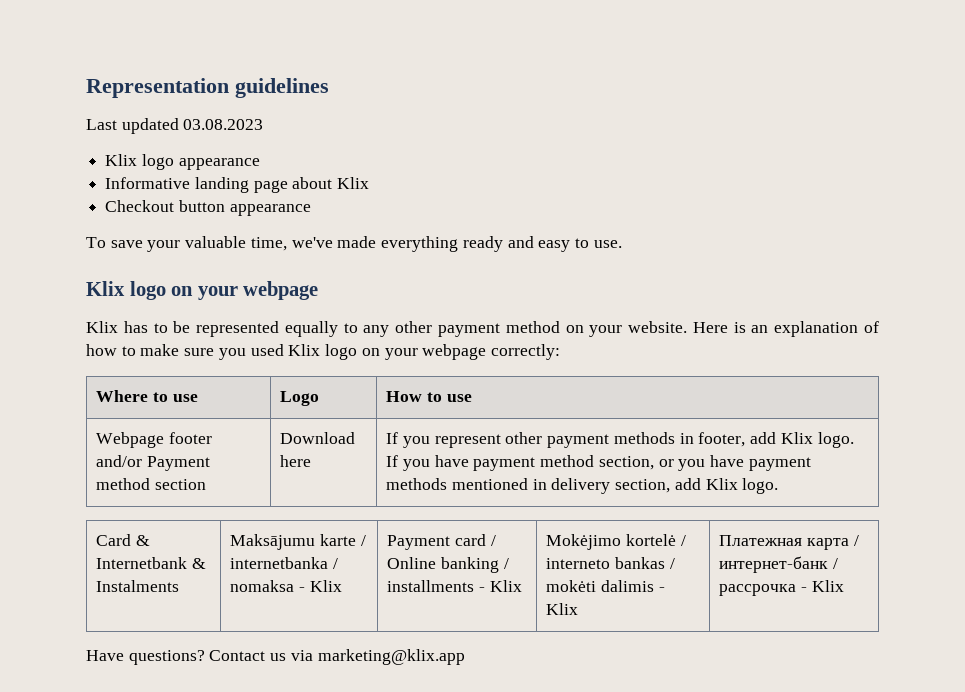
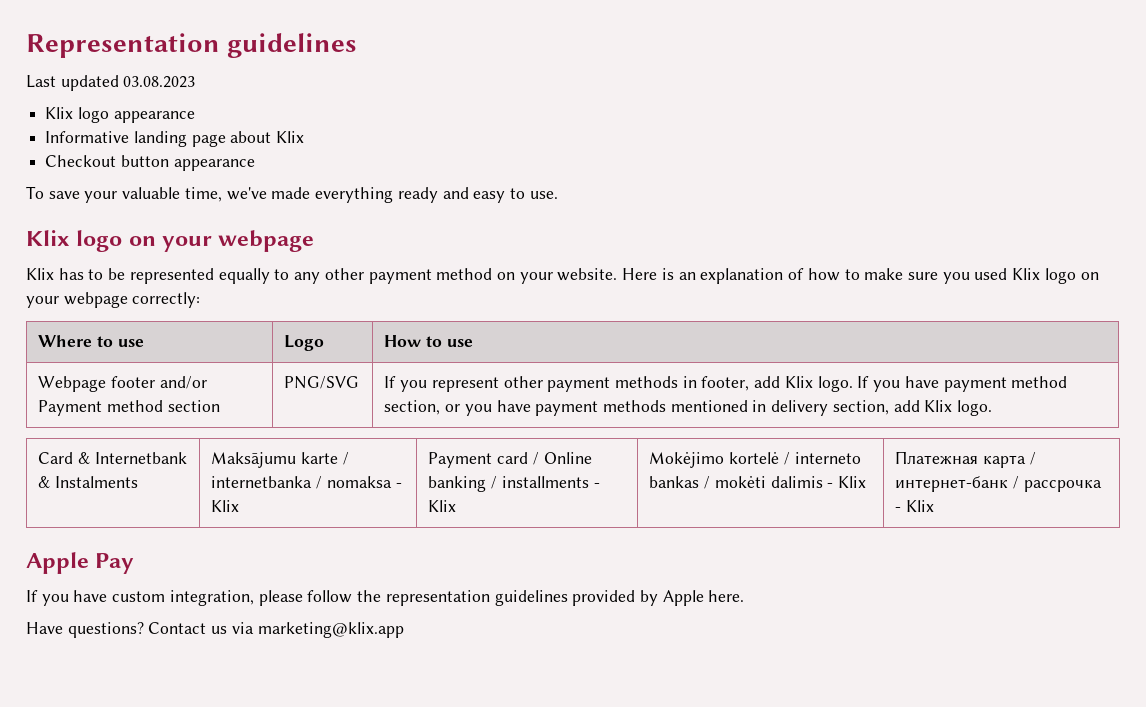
[280,432,356,444] [280,455,312,467] Download here -> [284,376,360,389] PNG/SVG
(844, 586) none -> [26,552,135,574] [26,590,745,606] // Apple Pay // If you have custom integration, please follow the representation guidelines provided by Apple here.

